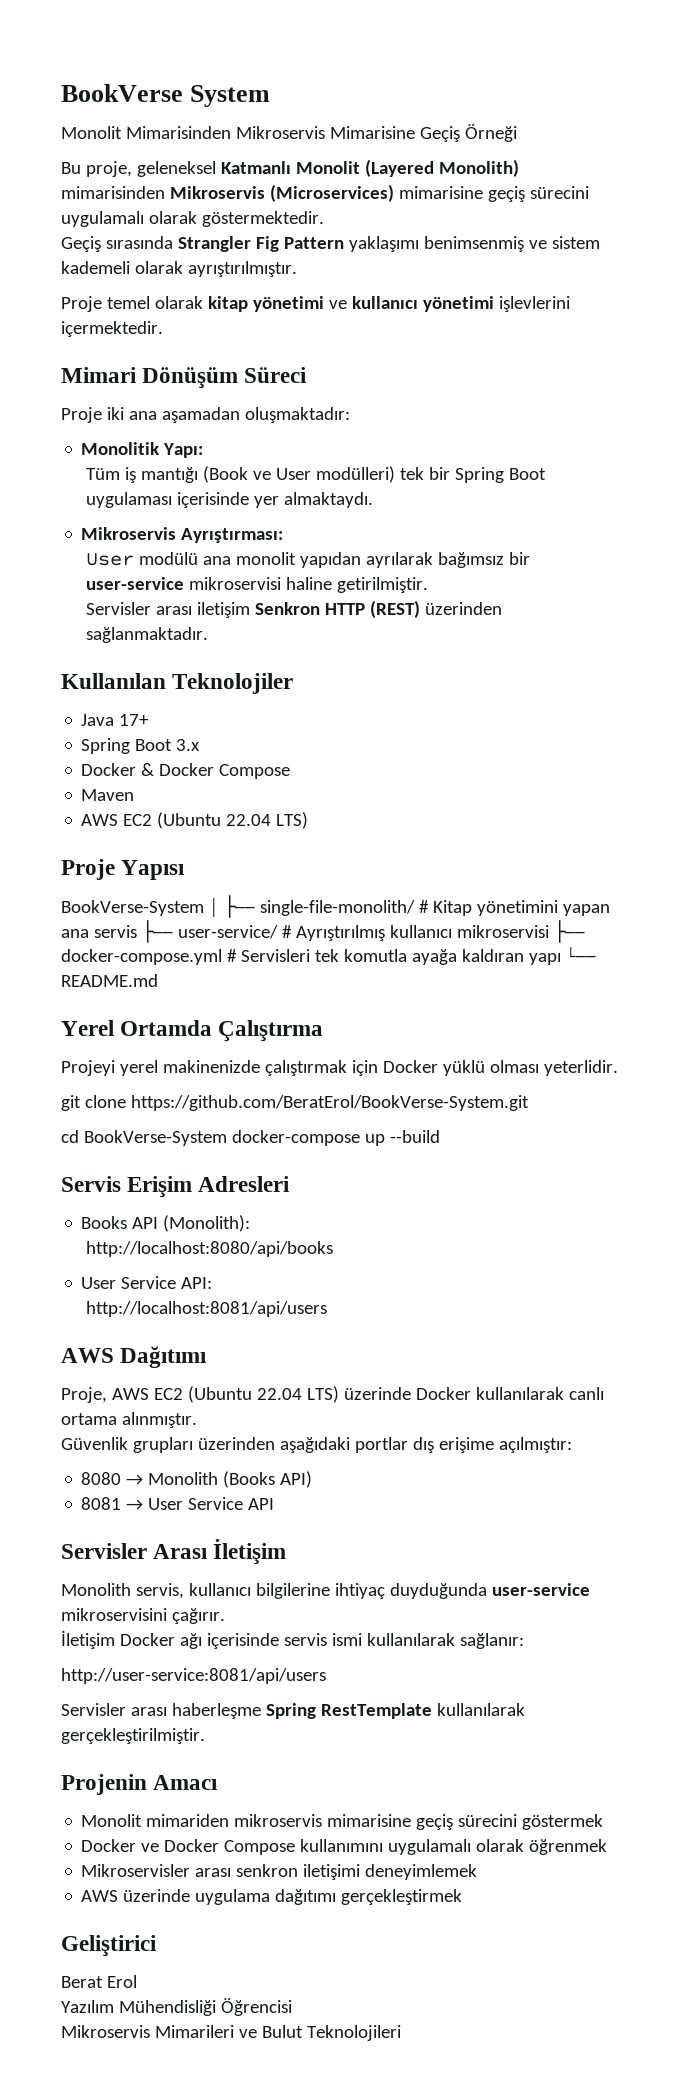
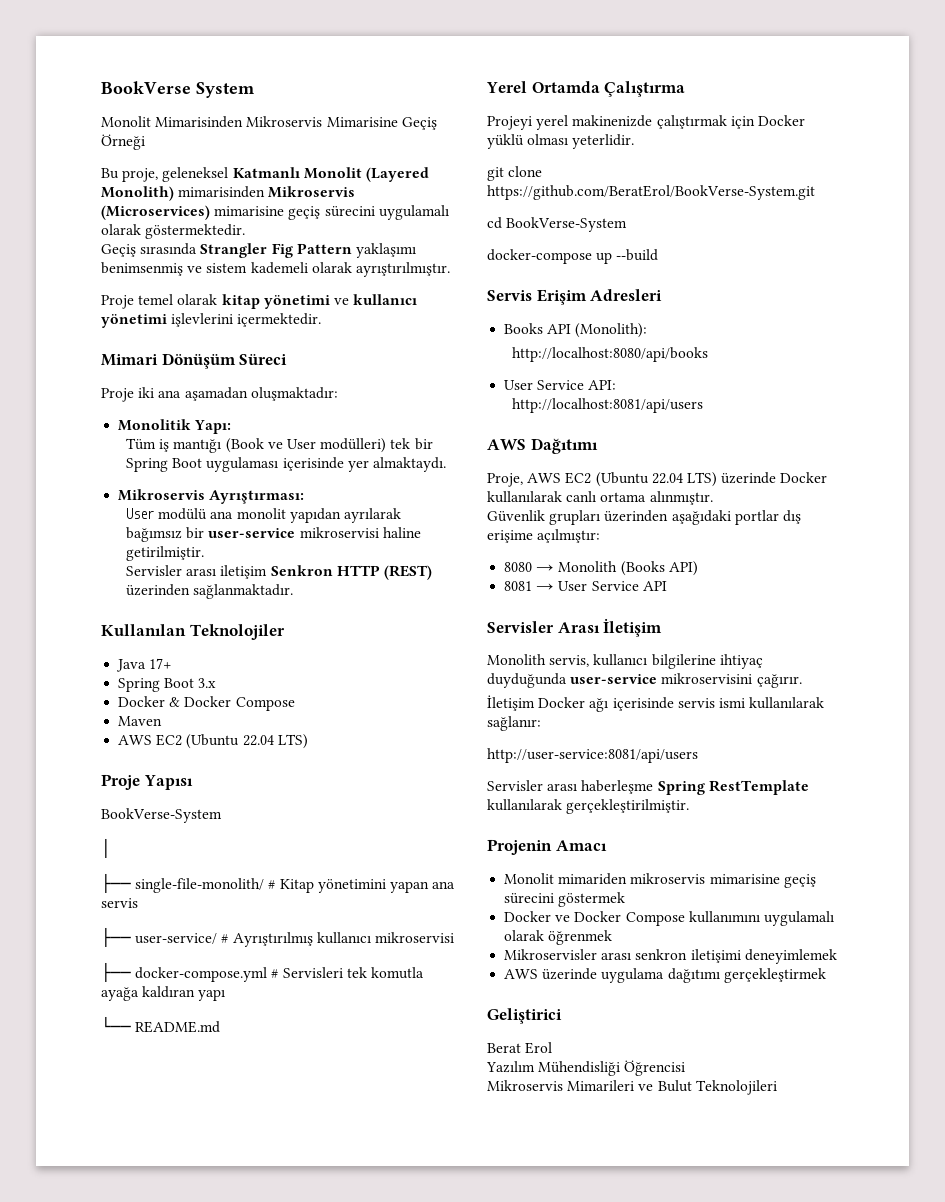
(204, 908) none -> (222, 815) //
(219, 907) none -> (111, 848) //
(137, 931) none -> (138, 903) //
(549, 931) none -> (454, 937) //
(561, 959) none -> (226, 995) //
(227, 1138) none -> (628, 224) //

